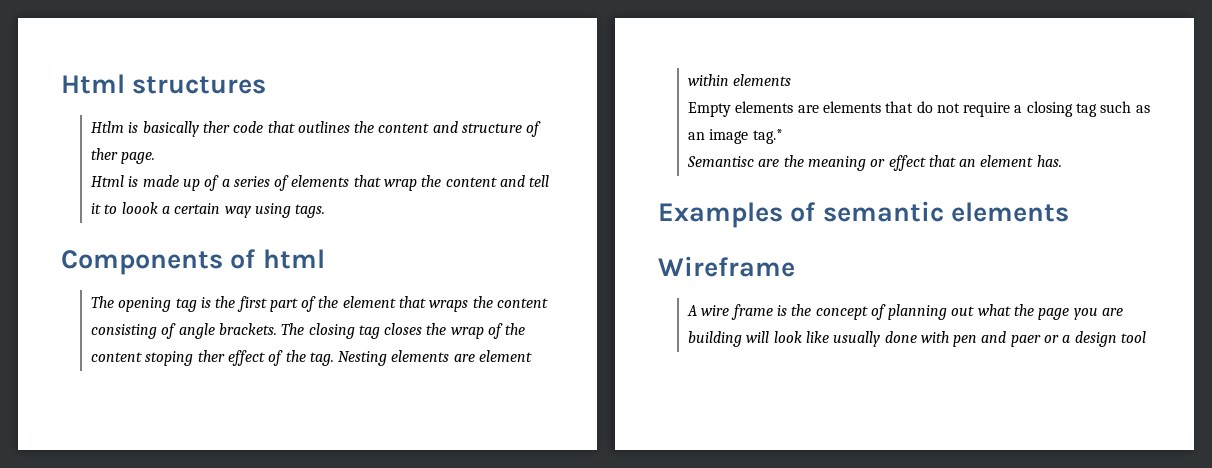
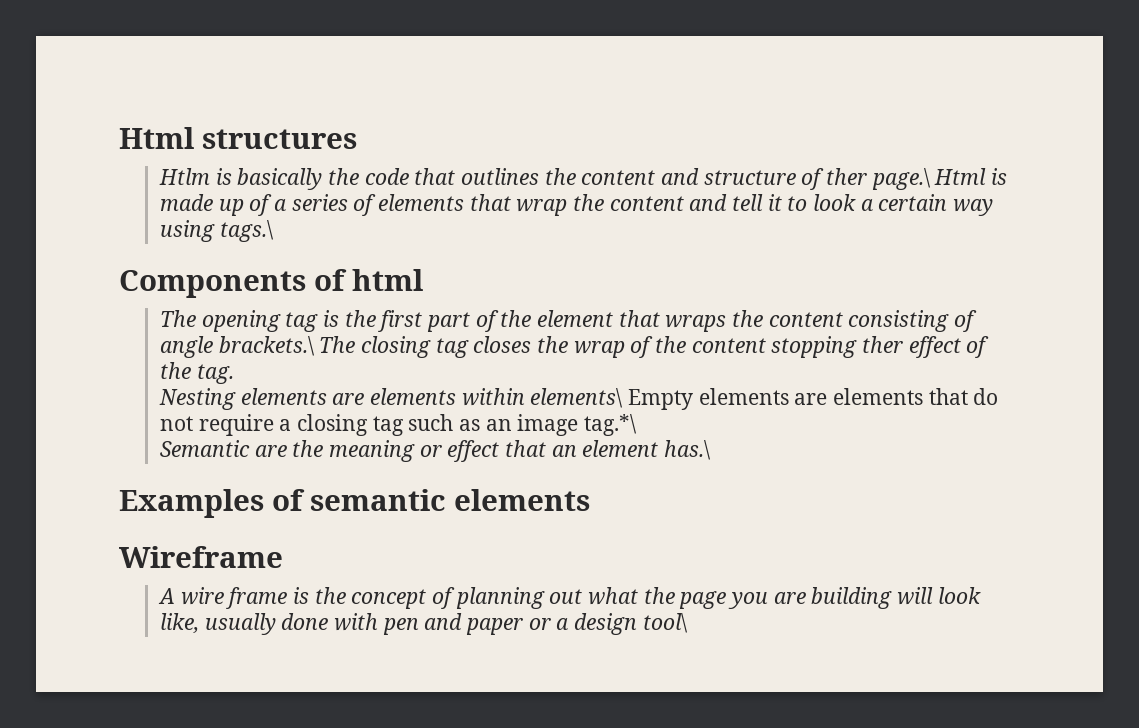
[202,121,230,133] ther -> [327,168,359,185] the
[121,152,156,164] page. // -> [871,168,931,190] page.\
[121,202,158,214] loook -> [813,194,857,211] look
[295,204,326,218] tags. -> [219,220,274,242] tags.\
[218,323,277,335] brackets. -> [218,336,315,356] brackets.\
[145,351,194,366] stoping -> [771,336,858,358] stopping
(334, 359) none -> (234, 374) //
[479,350,533,362] [687,74,792,86] element within elements // -> [369,388,624,408] elements within elements\
[752,129,783,144] [686,156,754,167] tag.* // Semantisc -> [584,414,638,436] [159,440,250,457] tag.*\ // Semantic
[1036,155,1062,167] has. -> [664,440,712,460] has.\
[805,331,829,343] like -> [159,613,199,633] like,
[1010,335,1041,347] paer -> [465,618,523,635] paper
[1121,331,1147,343] tool -> [642,613,688,633] tool\

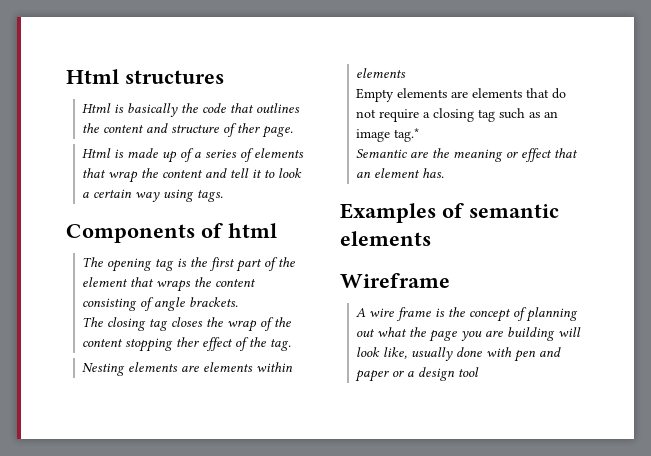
[158,168,210,185] Htlm -> [82,103,112,113] Html
[871,168,931,190] page.\ -> [262,126,294,138] page. //
[219,220,274,242] tags.\ -> [197,190,224,202] tags.
[218,336,315,356] brackets.\ -> [189,297,239,307] brackets. //
[530,388,624,408] elements\ -> [356,68,407,78] elements //
[584,414,638,436] tag.*\ -> [394,128,420,142] tag.*
[664,440,712,460] has.\ -> [422,168,445,178] has.
[642,613,688,633] tool\ -> [458,367,480,377] tool

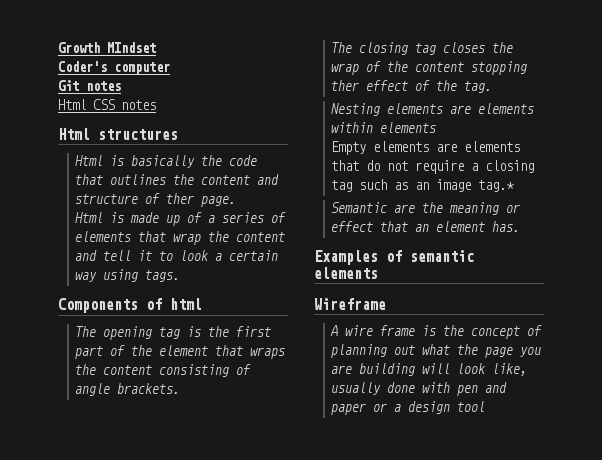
(66, 76) none -> [58,42,156,53] [58,61,170,75] [58,80,121,91] [58,99,156,110] Growth MIndset // Coder's computer // Git notes // Html CSS notes //

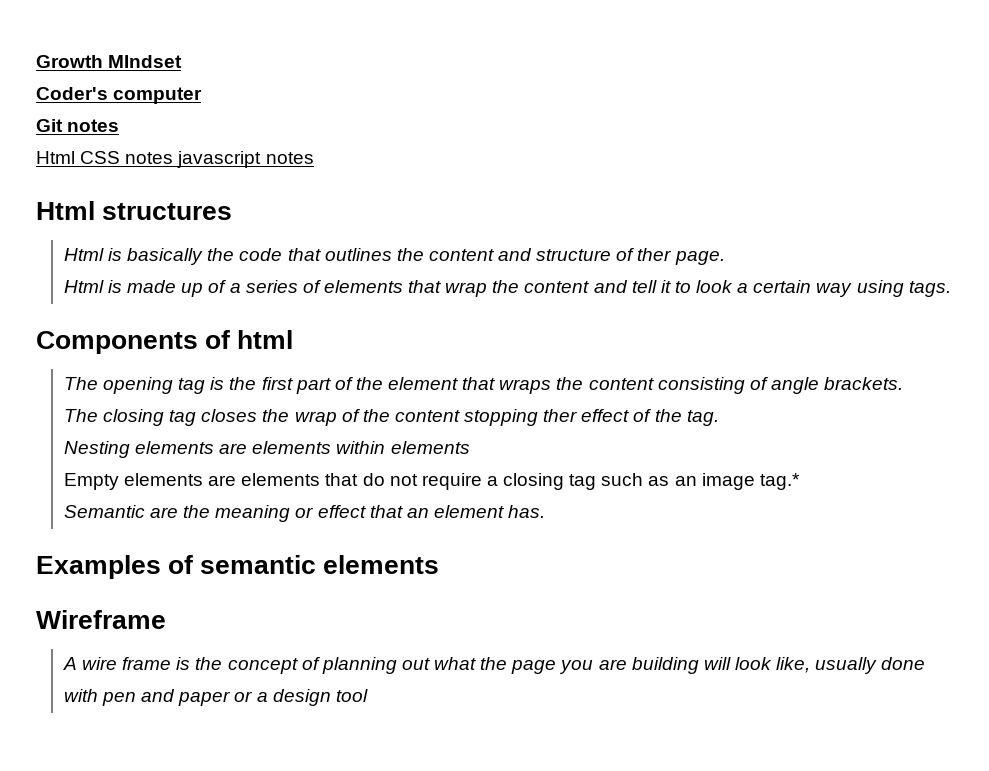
(156, 105) none -> [177,151,314,168] javascript notes

